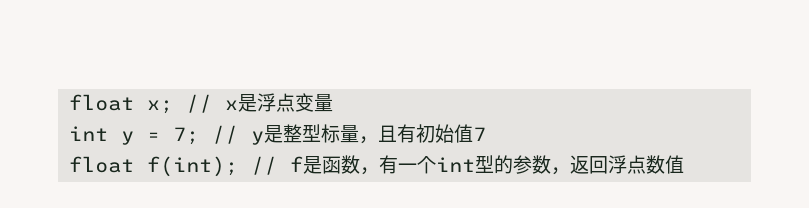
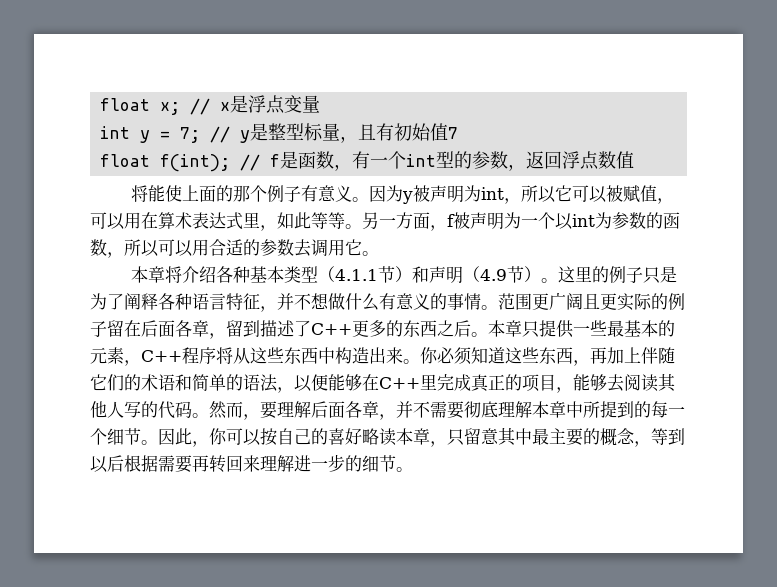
(684, 164) none -> [130,185,674,204] [90,212,680,231] [90,239,379,258] [130,266,677,284] [90,292,685,312] [90,320,675,339] [90,347,675,366] [90,373,676,393] [90,401,685,420] [90,427,685,447] [90,454,413,473] // 将能使上面的那个例子有意义。因为y被声明为int，所以它可以被赋值，可以用在算术表达式里，如此等等。另一方面，f被声明为一个以int为参数的函数，所以可以用合适的参数去调用它。 // 本章将介绍各种基本类型（4.1.1节）和声明（4.9节）。这里的例子只是为了阐释各种语言特征，并不想做什么有意义的事情。范围更广阔且更实际的例子留在后面各章，留到描述了C++更多的东西之后。本章只提供一些最基本的元素，C++程序将从这些东西中构造出来。你必须知道这些东西，再加上伴随它们的术语和简单的语法，以便能够在C++里完成真正的项目，能够去阅读其他人写的代码。然而，要理解后面各章，并不需要彻底理解本章中所提到的每一个细节。因此，你可以按自己的喜好略读本章，只留意其中最主要的概念，等到以后根据需要再转回来理解进一步的细节。

